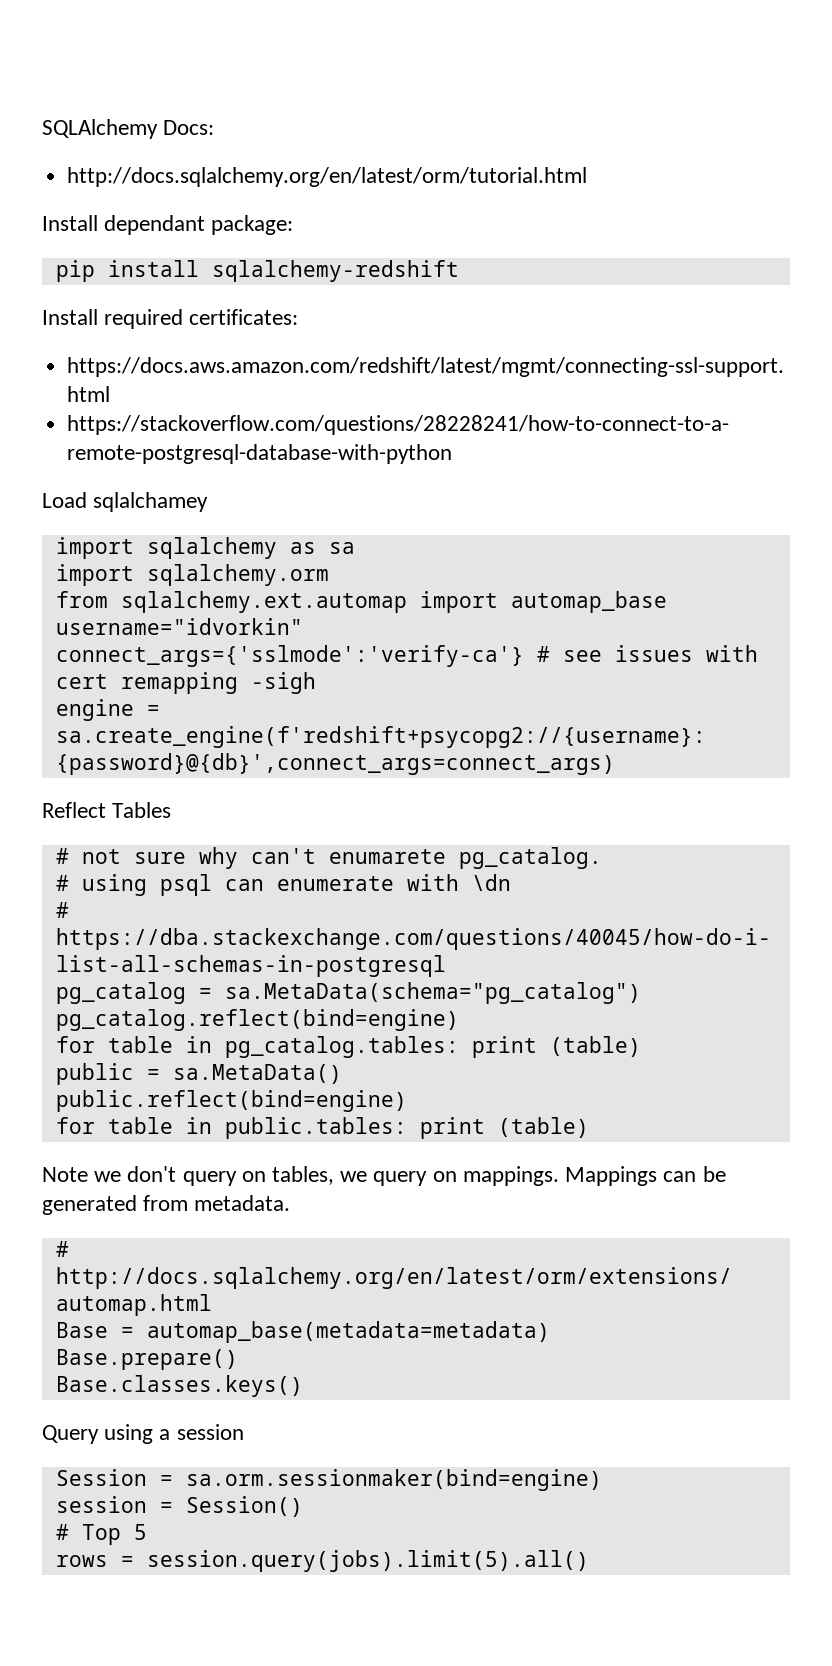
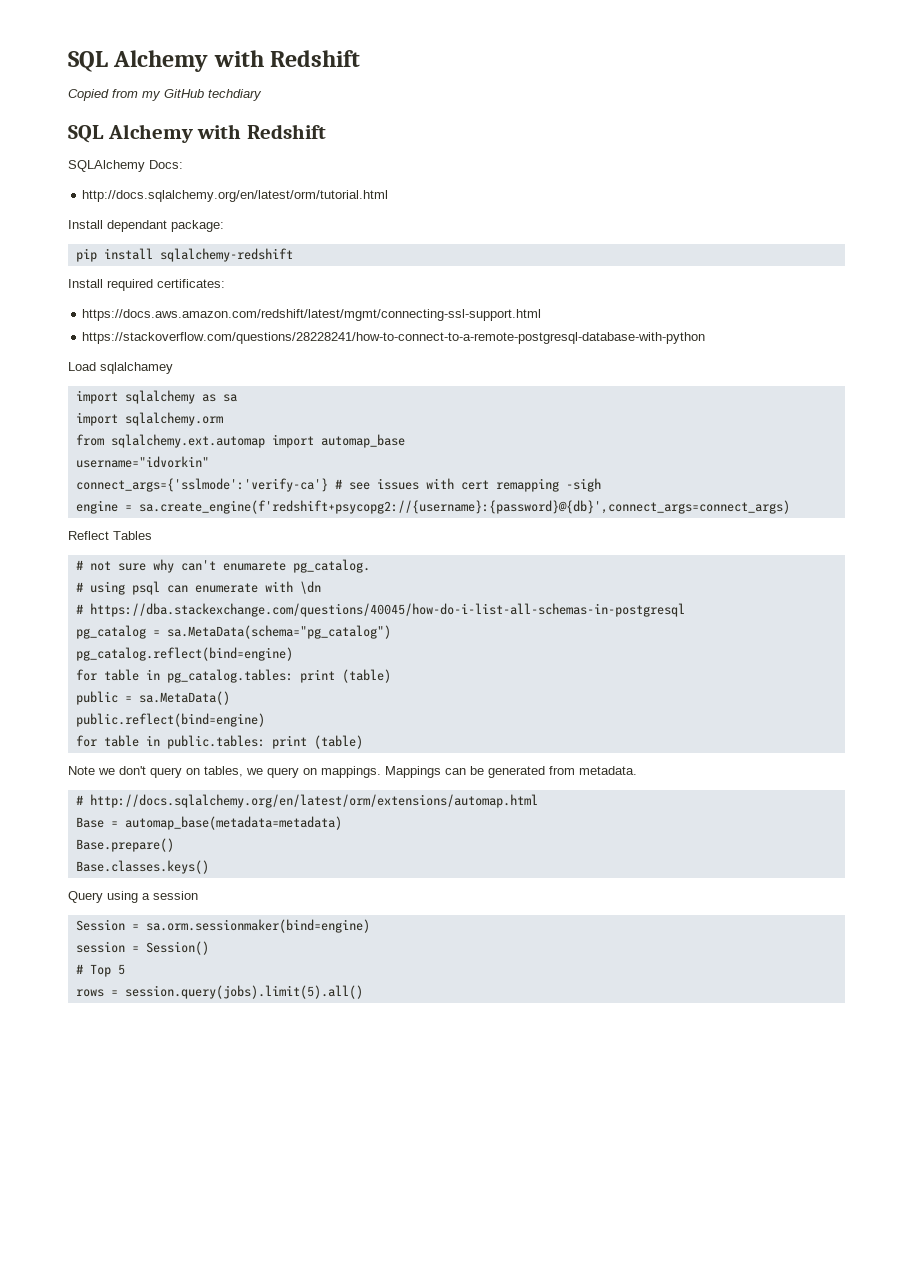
(42, 129) none -> [68,50,361,72] [68,89,262,101] [68,124,326,143] SQL Alchemy with Redshift // Copied from my GitHub techdiary // SQL Alchemy with Redshift //

